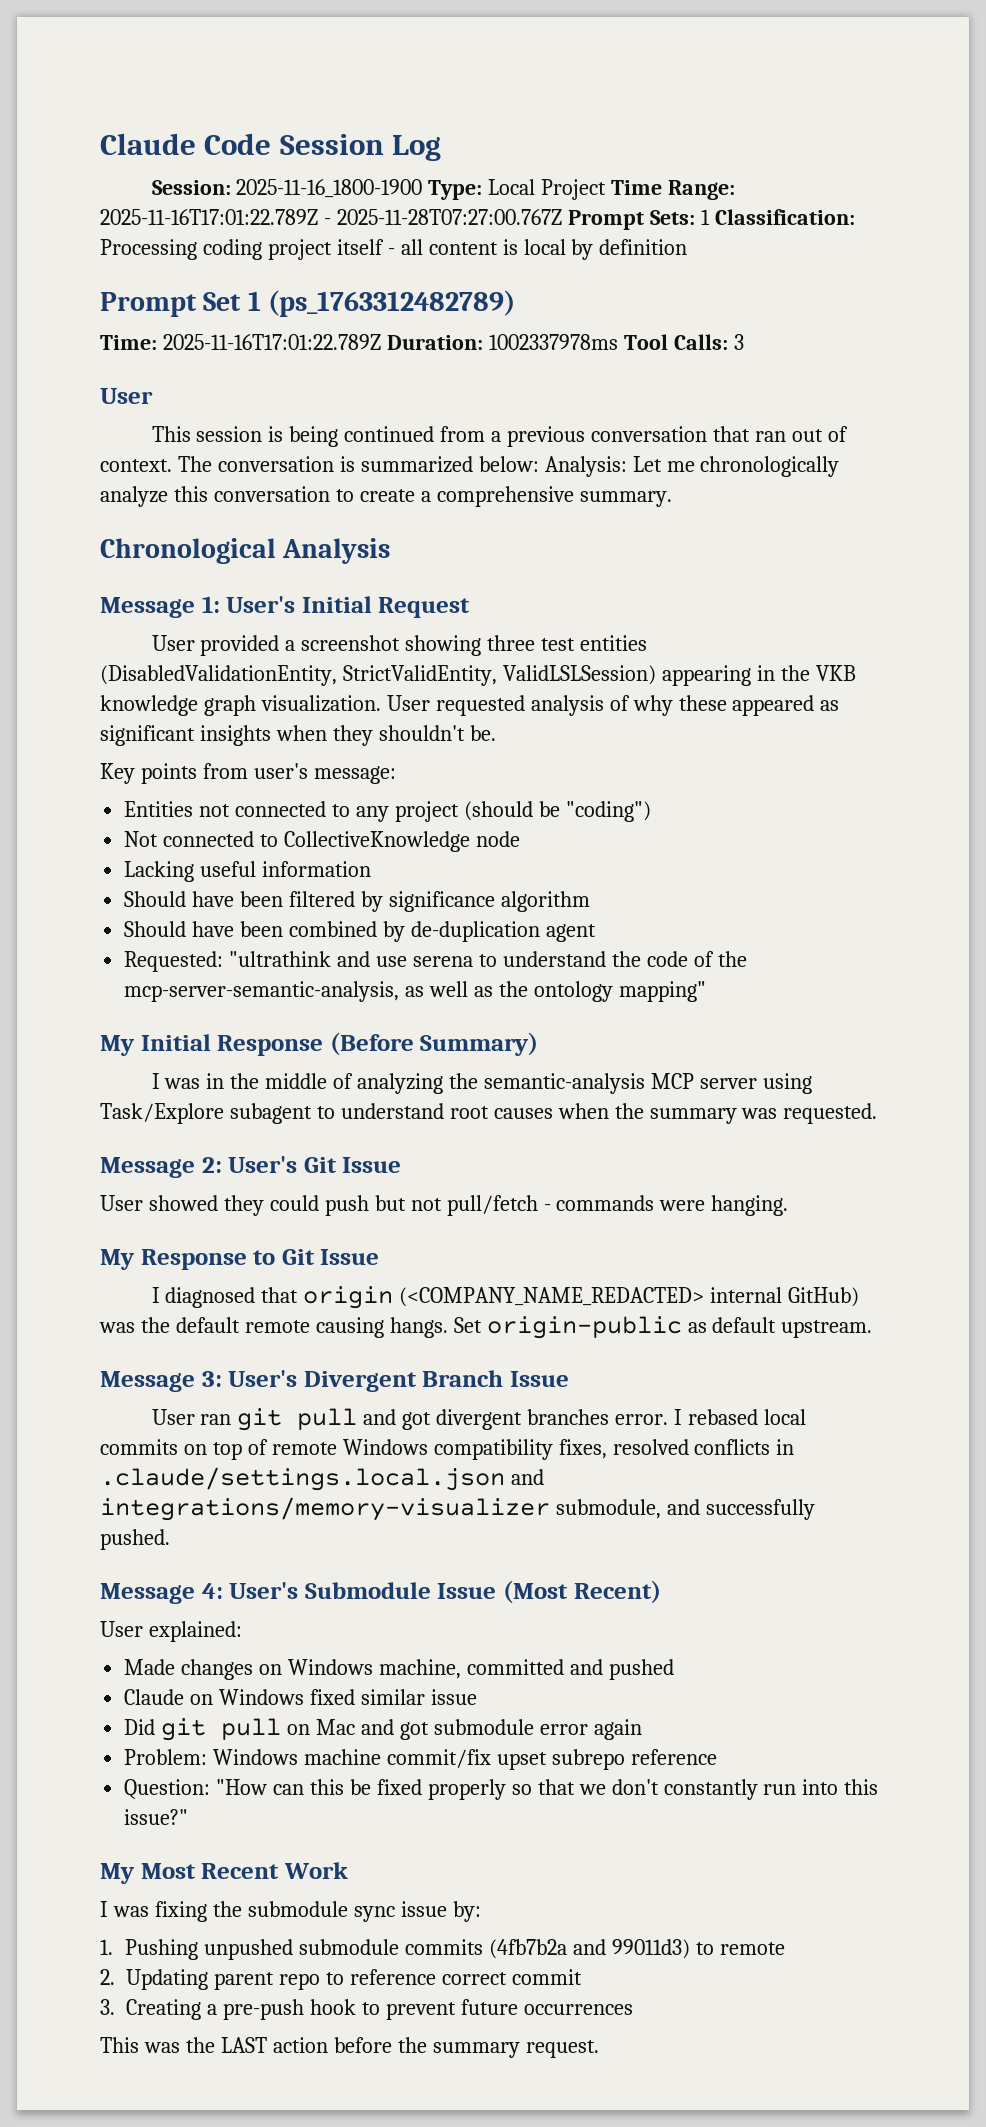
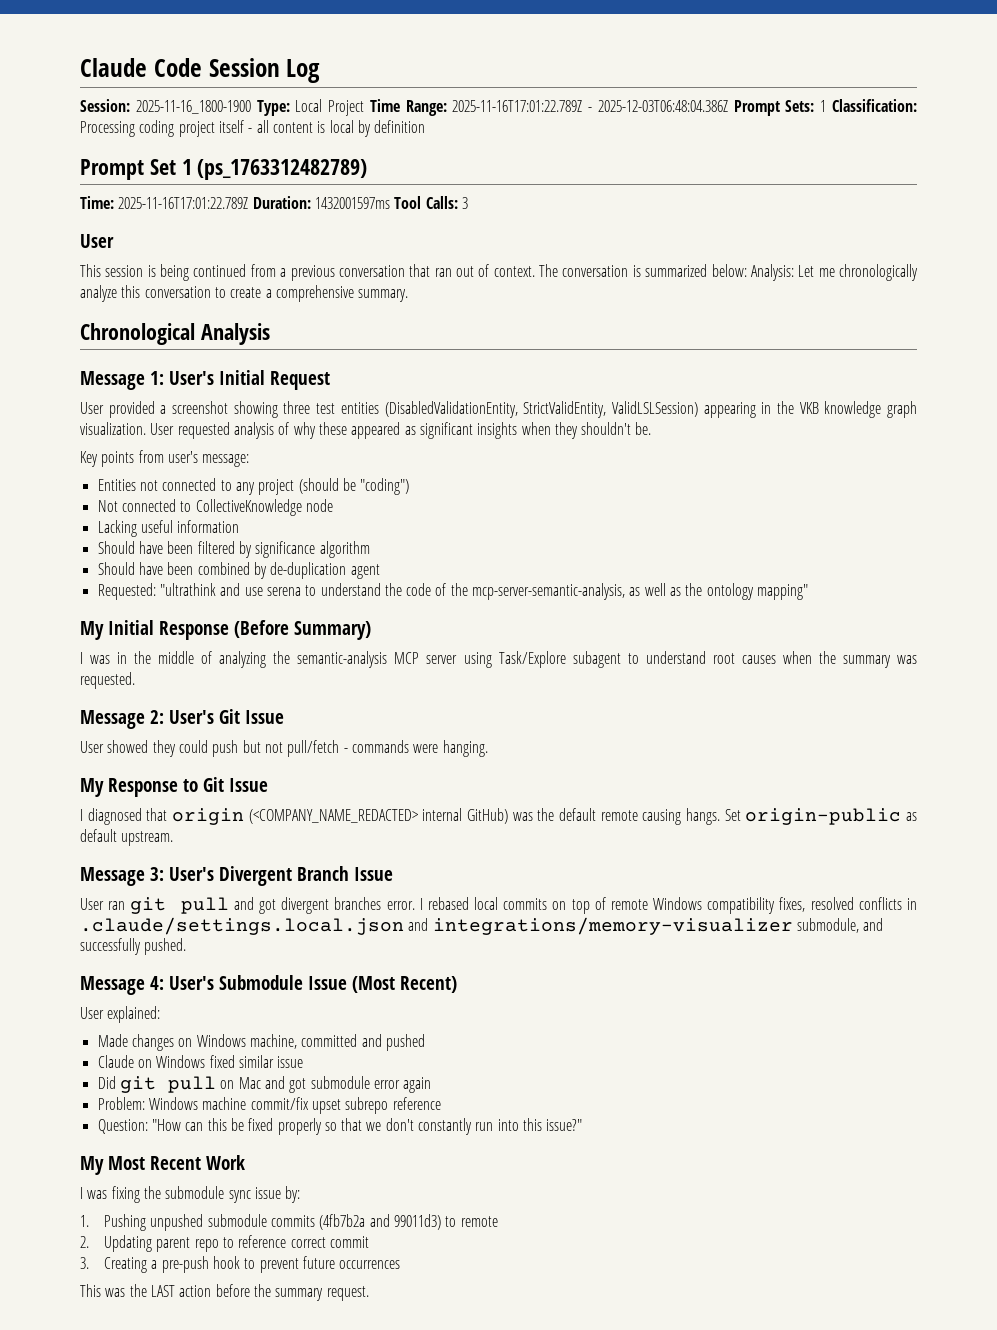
[336,209,562,225] 2025-11-28T07:27:00.767Z -> [597,100,728,112] 2025-12-03T06:48:04.386Z
[488,334,618,350] 1002337978ms -> [314,197,390,209] 1432001597ms

